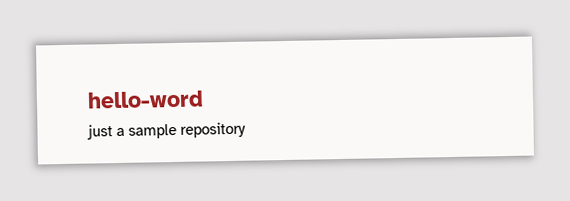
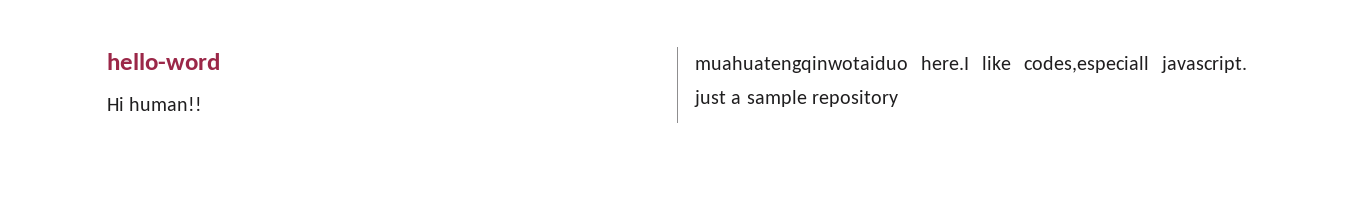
(204, 99) none -> [107,97,203,111] [695,56,1247,73] Hi human!! // muahuatengqinwotaiduo here.I like codes,especiall javascript.

